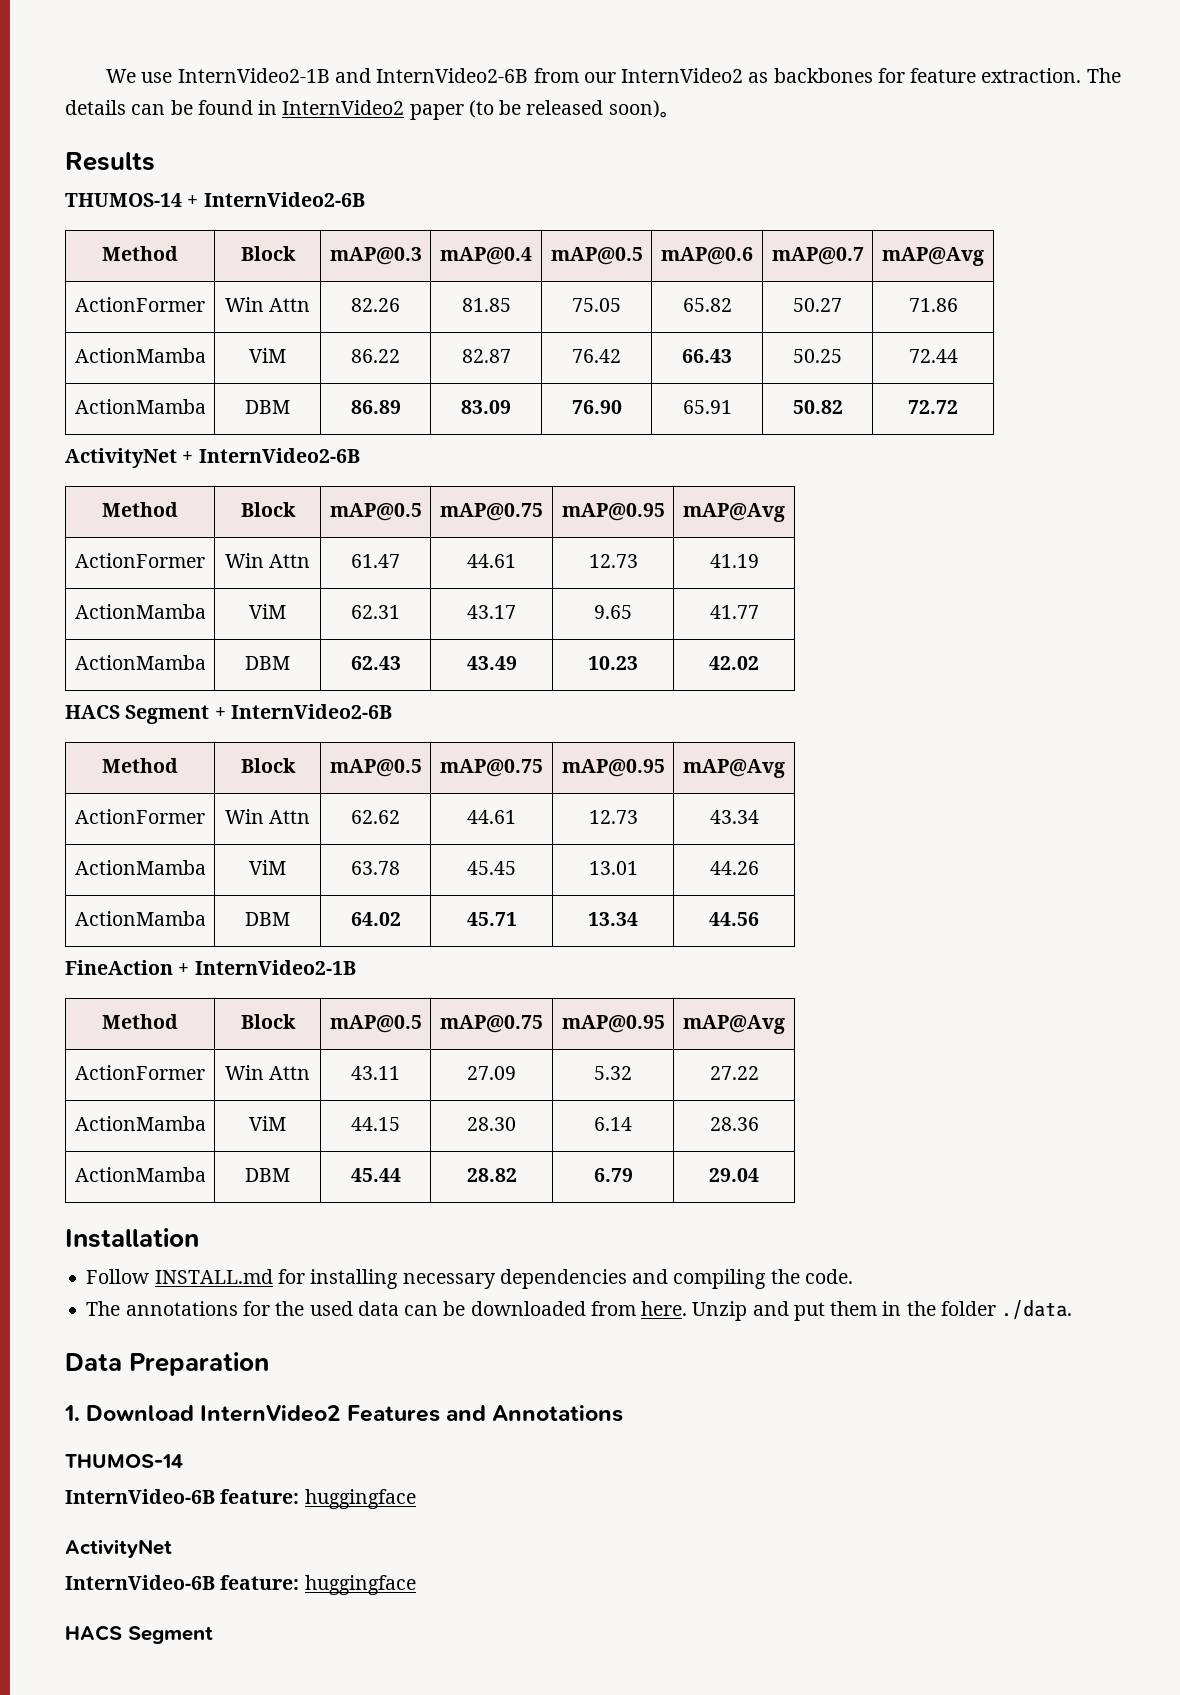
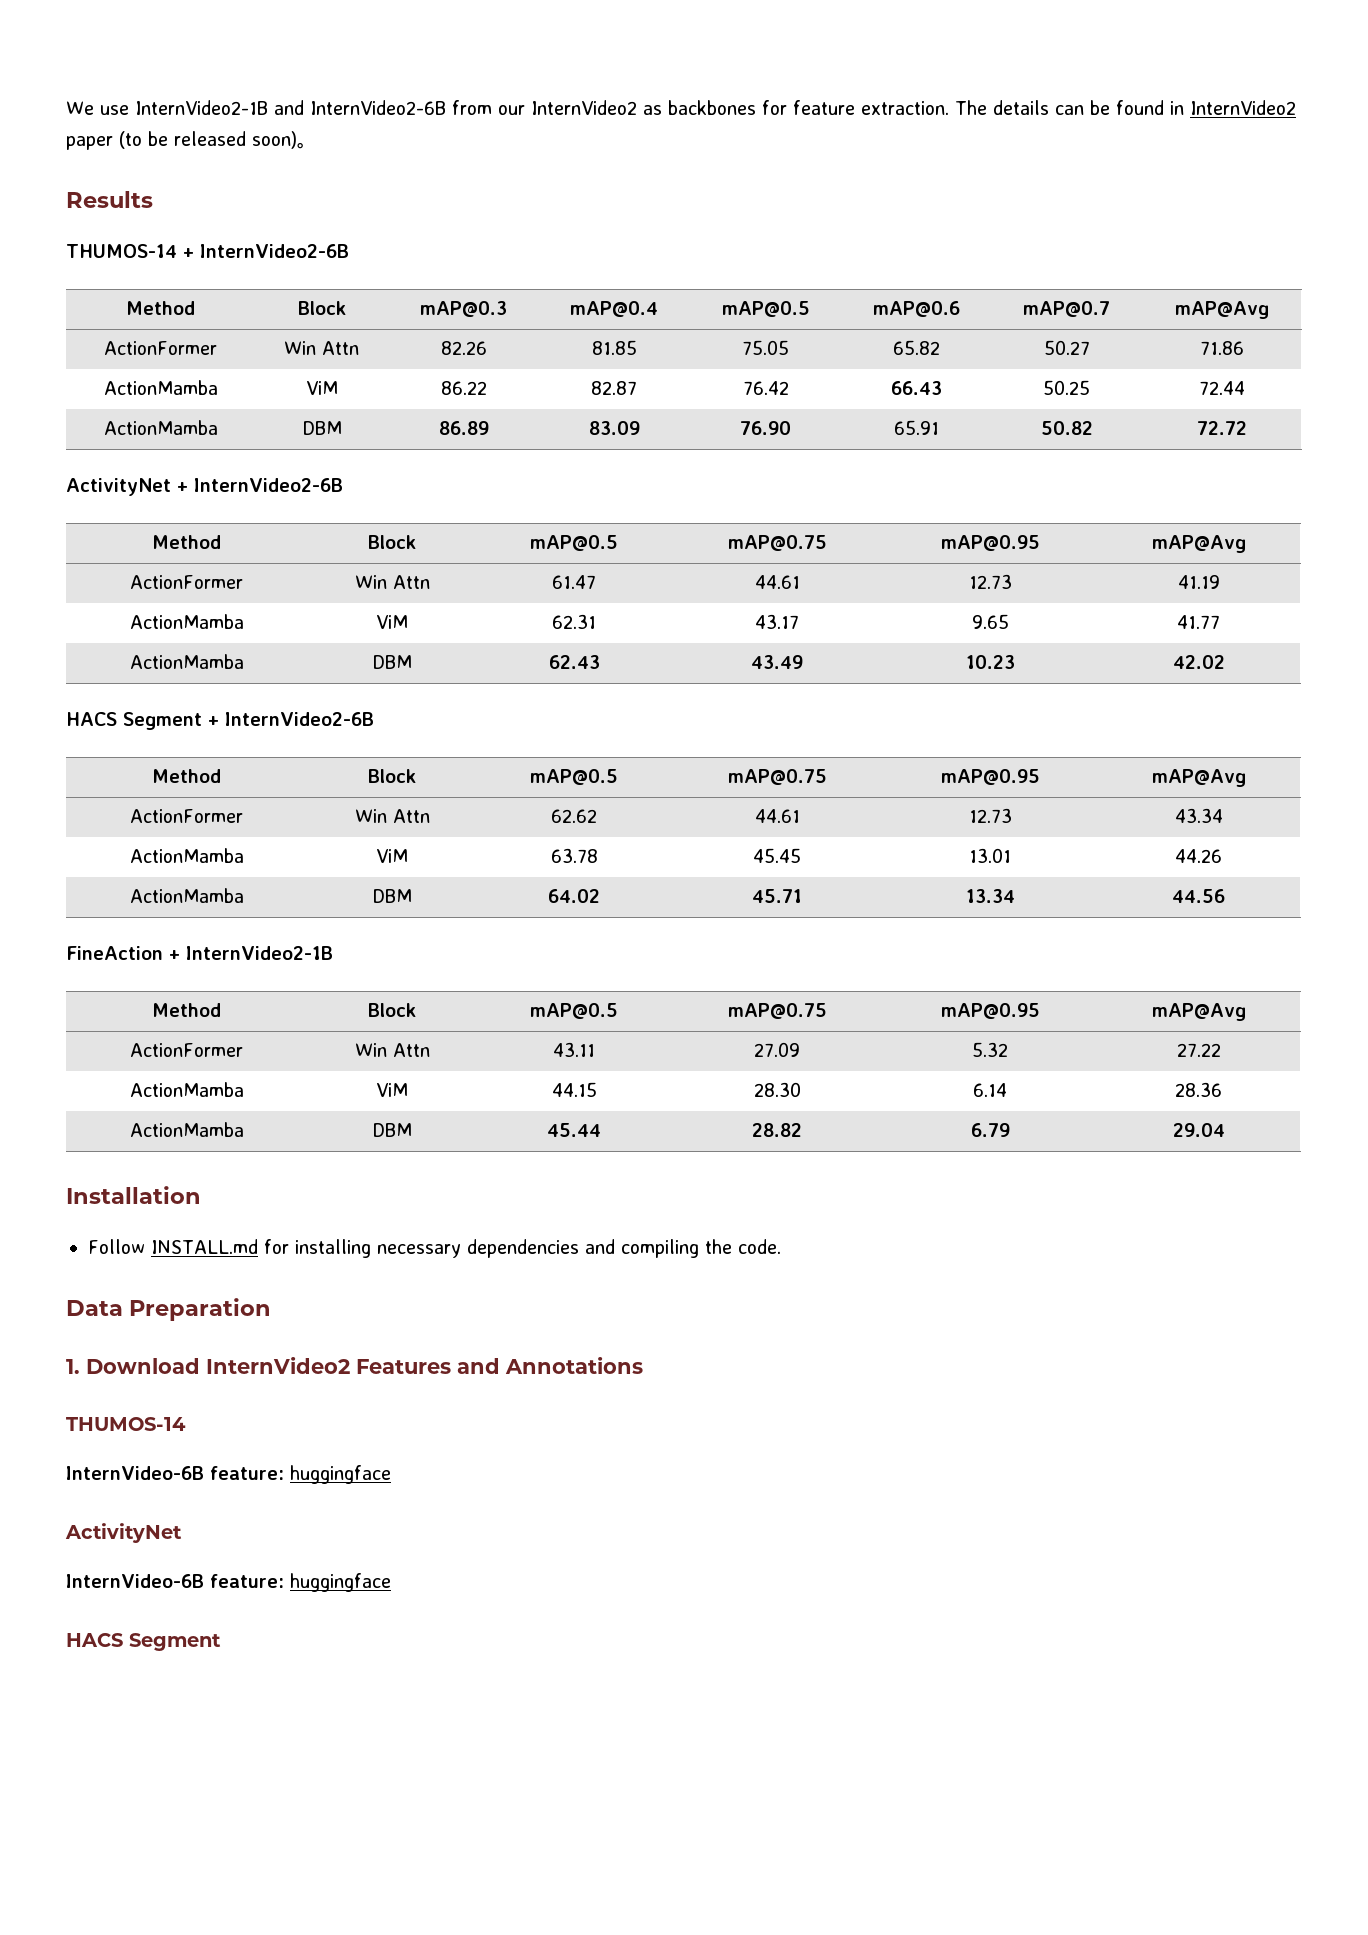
[86,1300,1073,1321] // The annotations for the used data can be downloaded from here. Unzip and put them in the folder ./data. -> (781, 1246) none

